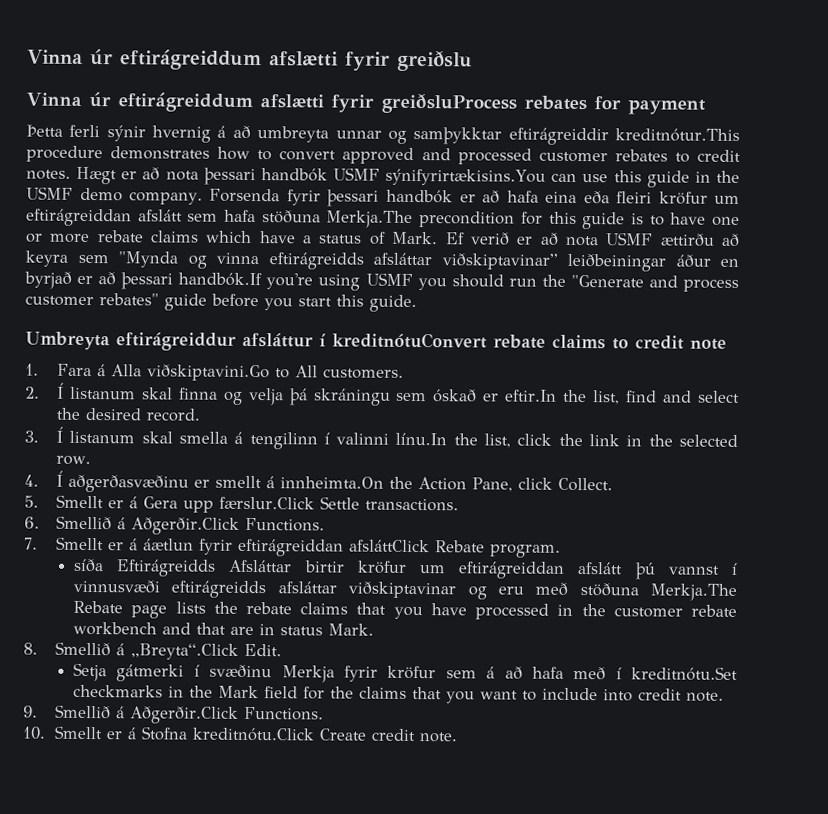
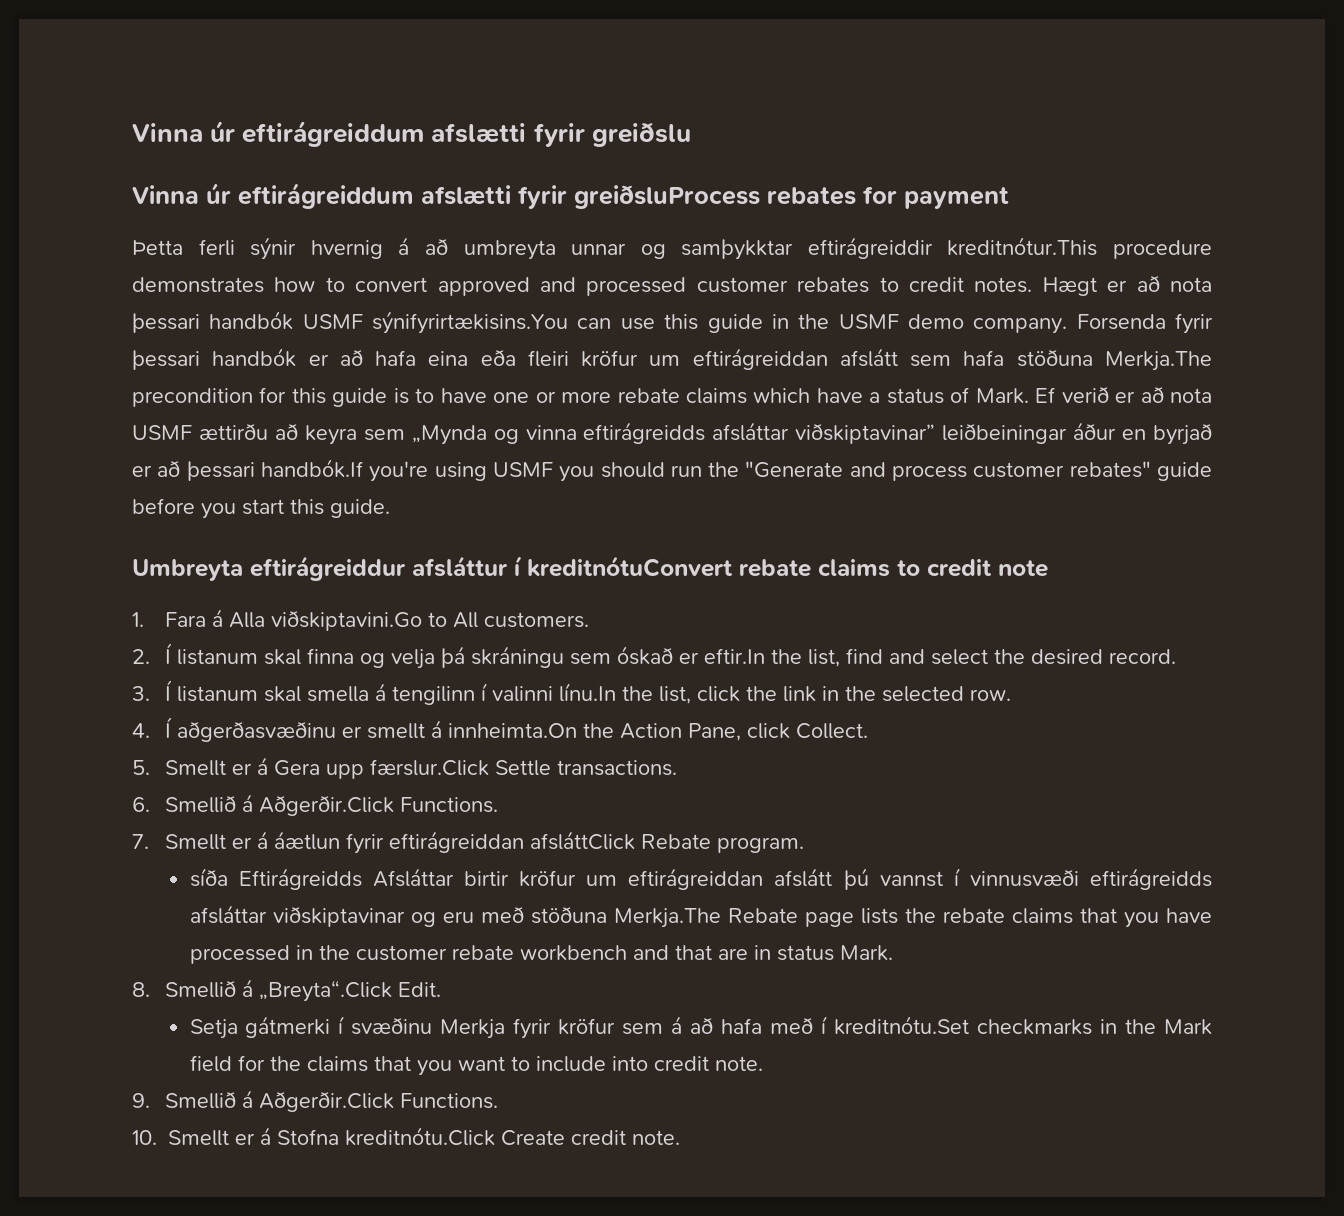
[118,251,178,268] "Mynda -> [411,425,487,445] „Mynda

